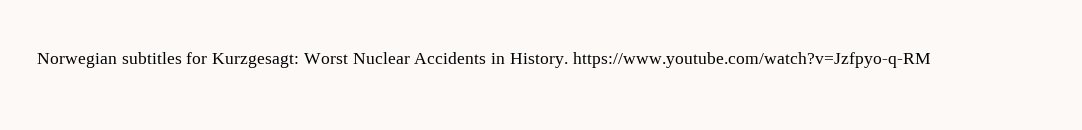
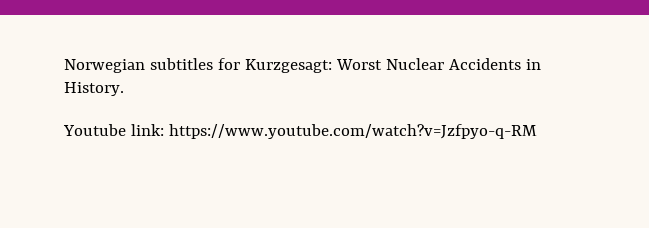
(568, 60) none -> [63,124,164,136] // Youtube link:

